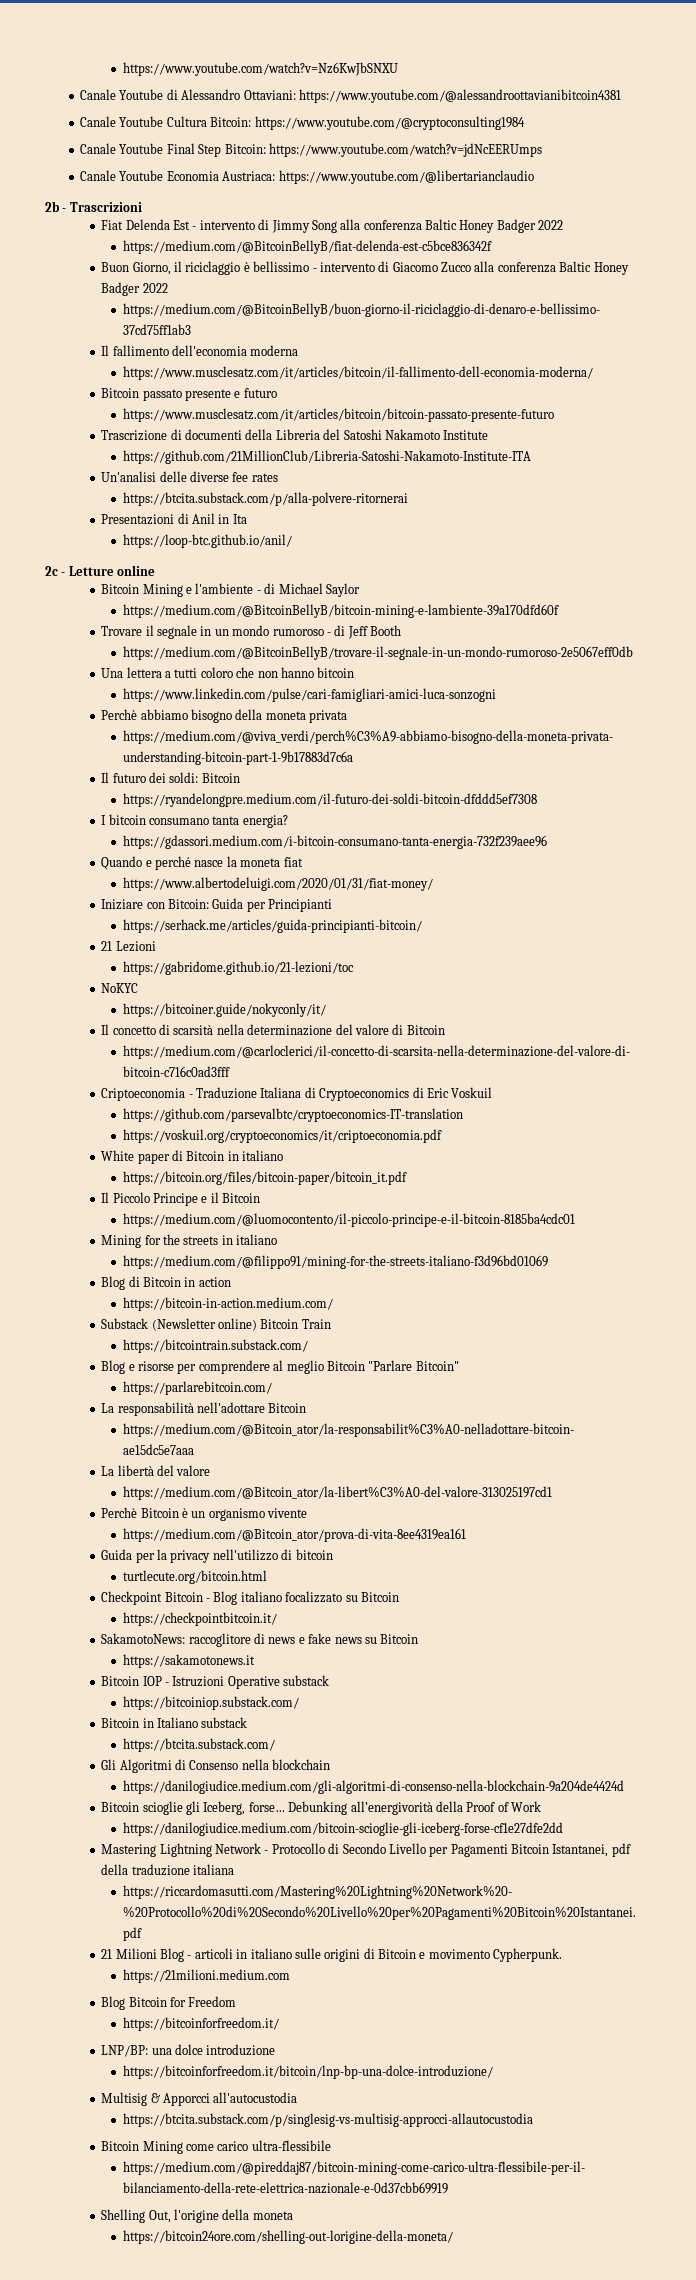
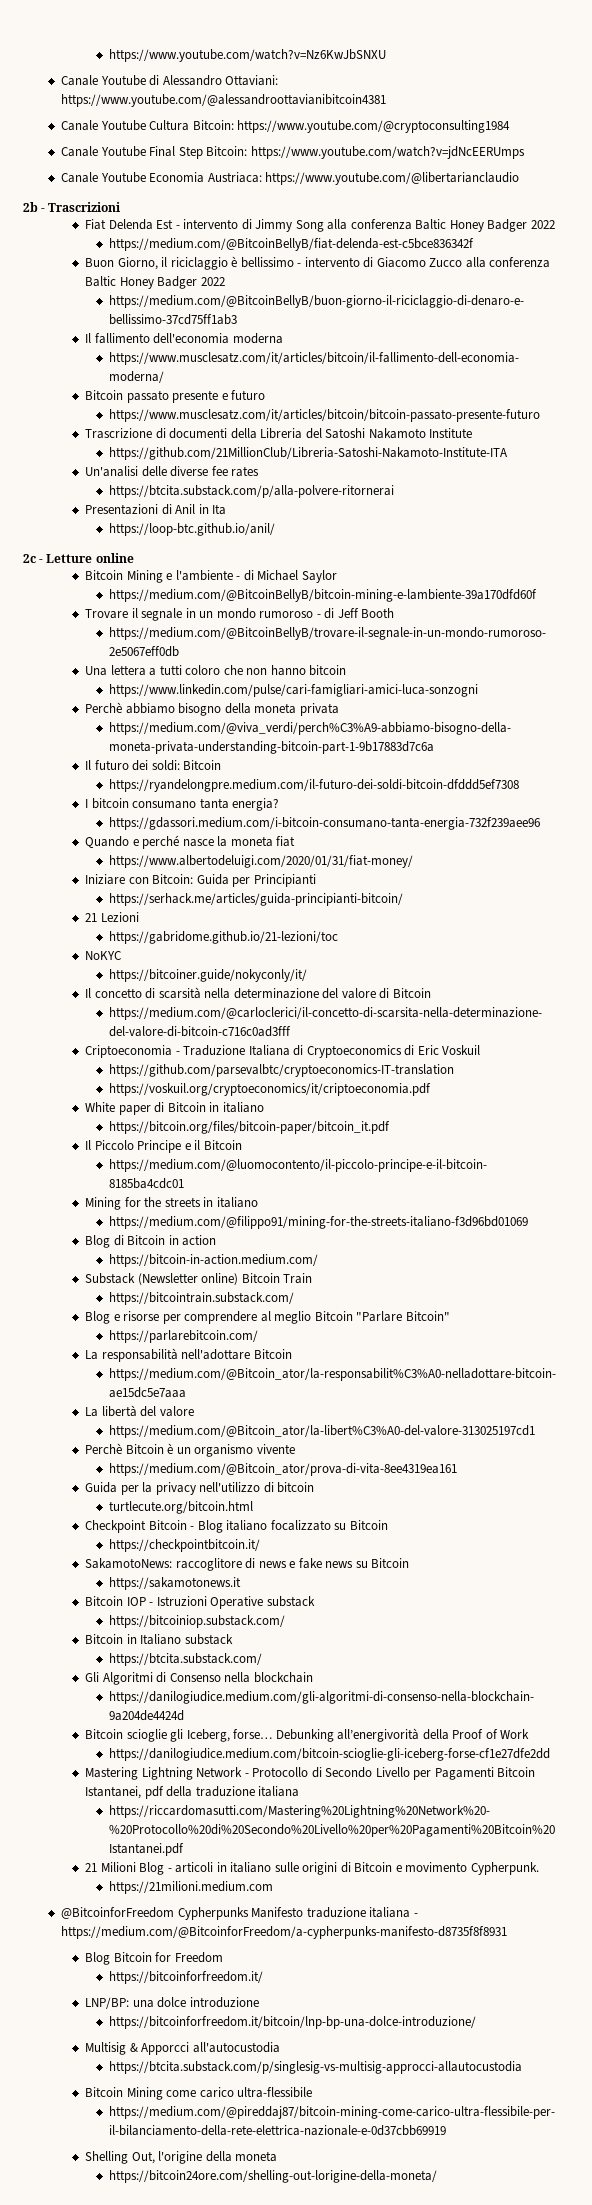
(290, 1976) none -> [61,1907,418,1920] [61,1926,508,1939] // @BitcoinforFreedom Cypherpunks Manifesto traduzione italiana - https://medium.com/@BitcoinforFreedom/a-cypherpunks-manifesto-d8735f8f8931

